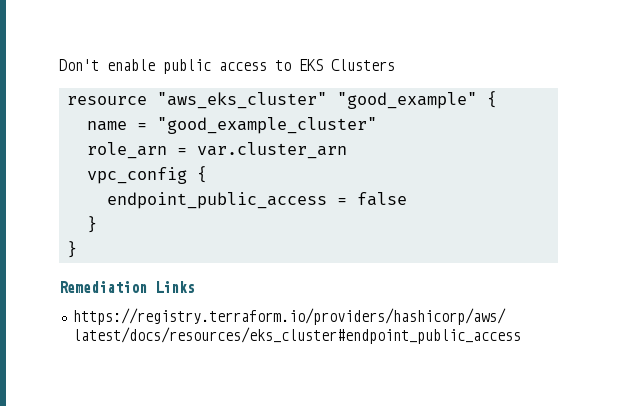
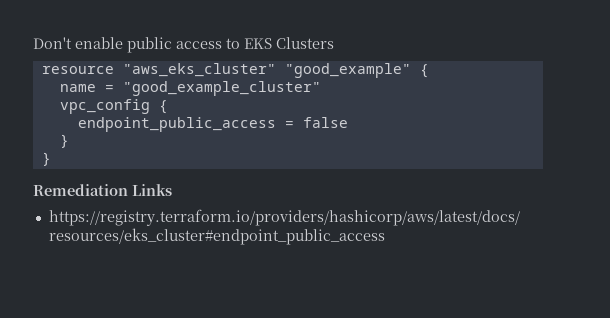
[86,142,347,159] // role_arn = var.cluster_arn -> (321, 88) none

